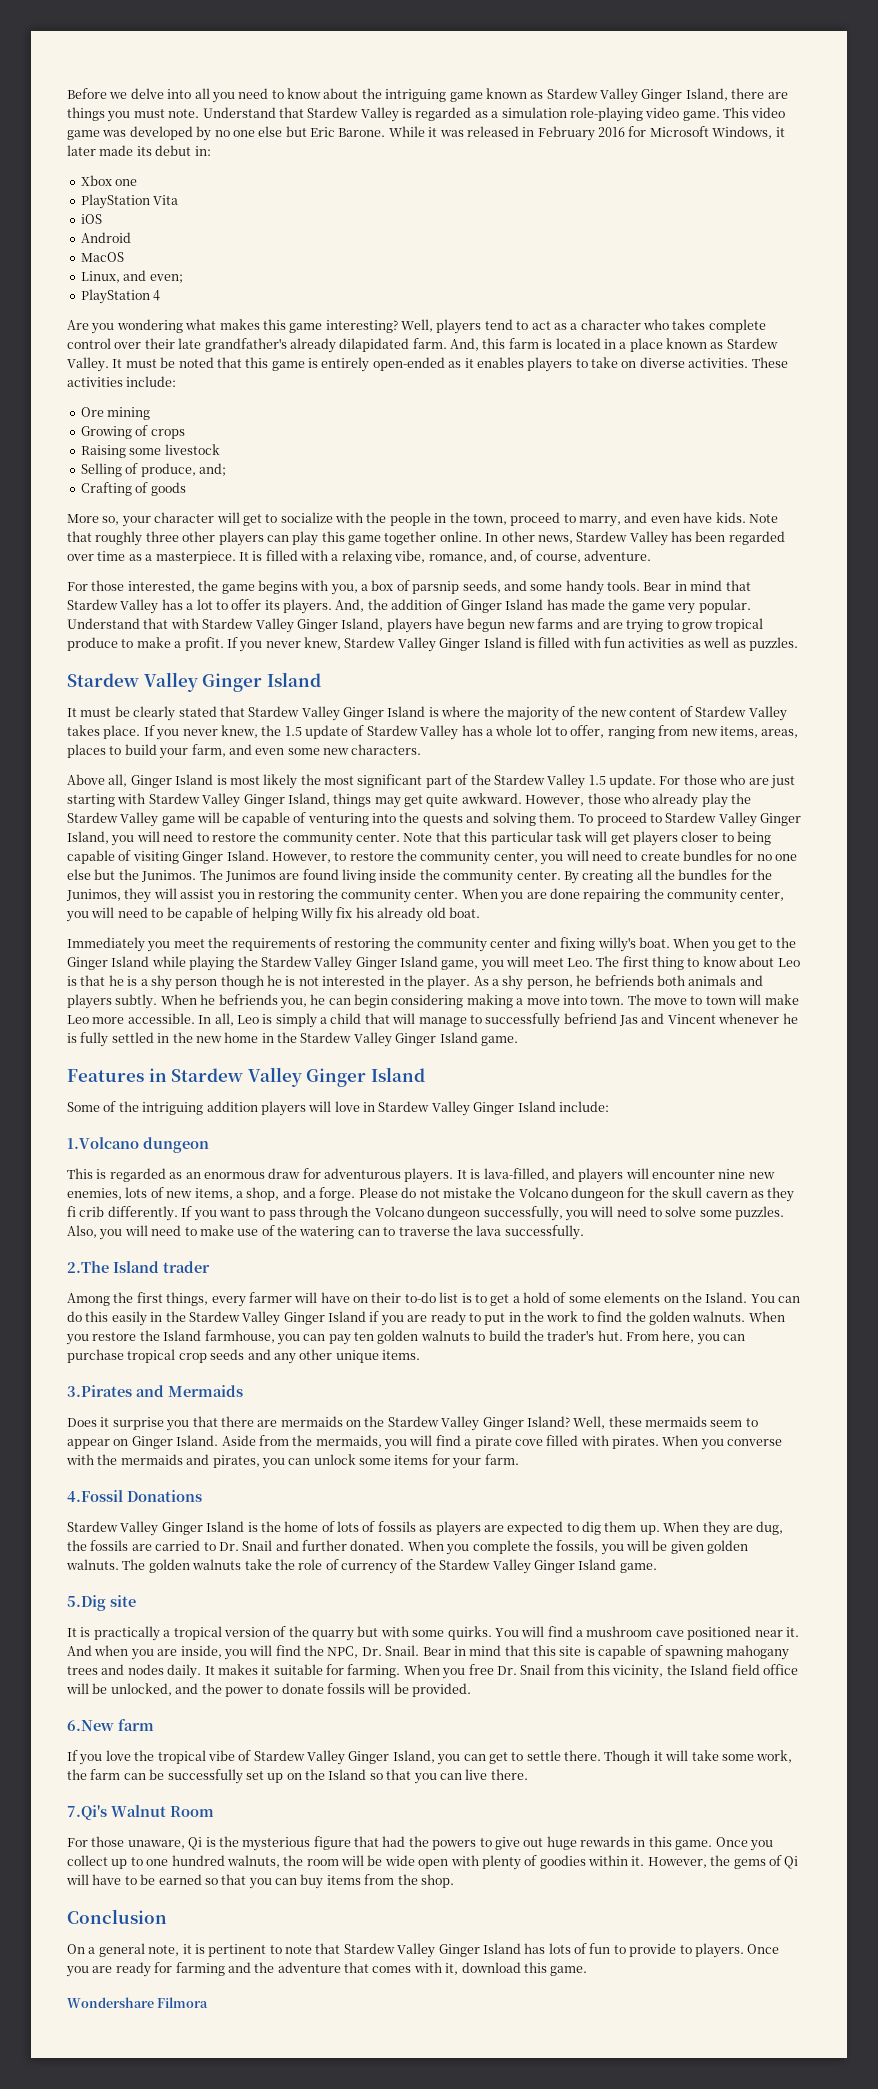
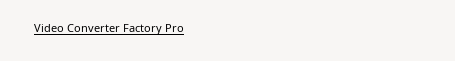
[67,88,788,103] [67,107,786,122] [67,126,785,141] [67,145,211,156] [80,175,138,186] [80,194,179,209] [80,214,102,224] [80,232,131,243] [80,252,124,262] [80,270,183,283] [80,289,161,304] [67,319,766,334] [67,338,778,353] [67,357,788,372] [67,376,177,387] [80,407,151,420] [80,425,185,439] [80,444,220,458] [80,463,226,477] [80,482,186,496] [67,512,778,527] [67,531,785,546] [67,550,651,564] [67,580,751,595] [67,599,751,614] [67,618,764,633] [67,637,798,652] [67,672,321,692] [67,706,787,721] [67,725,799,740] [67,744,422,759] [67,774,795,789] [67,793,751,808] [67,812,802,827] [67,831,772,846] [67,850,798,865] [67,869,773,884] [66,888,785,903] [66,907,480,922] [67,937,796,952] [67,956,800,971] [67,975,763,990] [67,994,799,1009] [67,1013,798,1028] [67,1032,518,1047] [67,1067,425,1087] [67,1101,609,1116] [67,1137,209,1153] [67,1168,775,1183] [67,1187,795,1202] [67,1206,785,1221] [67,1225,584,1240] [67,1261,210,1273] [67,1292,800,1307] [67,1311,785,1326] [66,1330,746,1345] [67,1349,420,1364] [67,1385,243,1397] [67,1416,758,1431] [67,1435,783,1450] [66,1454,519,1469] [67,1490,202,1502] [67,1521,784,1536] [67,1540,749,1555] [66,1559,657,1574] [67,1595,136,1611] [67,1626,799,1641] [67,1645,790,1660] [67,1664,798,1679] [66,1683,472,1697] [67,1719,154,1731] [67,1750,793,1765] [67,1769,528,1784] [67,1805,214,1820] [67,1836,773,1851] [67,1855,799,1870] [66,1874,454,1889] [67,1909,167,1924] [67,1943,780,1958] [66,1962,588,1977] [67,1997,209,2008] Before we delve into all you need to know about the intriguing game known as Stardew Valley Ginger Island, there are things you must note. Understand that Stardew Valley is regarded as a simulation role-playing video game. This video game was developed by no one else but Eric Barone. While it was released in February 2016 for Microsoft Windows, it later made its debut in: // Xbox one // PlayStation Vita // iOS // Android // MacOS // Linux, and even; // PlayStation 4 // Are you wondering what makes this game interesting? Well, players tend to act as a character who takes complete control over their late grandfather's already dilapidated farm. And, this farm is located in a place known as Stardew Valley. It must be noted that this game is entirely open-ended as it enables players to take on diverse activities. These activities include: // Ore mining // Growing of crops // Raising some livestock // Selling of produce, and; // Crafting of goods // More so, your character will get to socialize with the people in the town, proceed to marry, and even have kids. Note that roughly three other players can play this game together online. In other news, Stardew Valley has been regarded over time as a masterpiece. It is filled with a relaxing vibe, romance, and, of course, adventure. // For those interested, the game begins with you, a box of parsnip seeds, and some handy tools. Bear in mind that Stardew Valley has a lot to offer its players. And, the addition of Ginger Island has made the game very popular. Understand that with Stardew Valley Ginger Island, players have begun new farms and are trying to grow tropical produce to make a profit. If you never knew, Stardew Valley Ginger Island is filled with fun activities as well as puzzles. // Stardew Valley Ginger Island // It must be clearly stated that Stardew Valley Ginger Island is where the majority of the new content of Stardew Valley takes place. If you never knew, the 1.5 update of Stardew Valley has a whole lot to offer, ranging from new items, areas, places to build your farm, and even some new characters. // Above all, Ginger Island is most likely the most significant part of the Stardew Valley 1.5 update. For those who are just starting with Stardew Valley Ginger Island, things may get quite awkward. However, those who already play the Stardew Valley game will be capable of venturing into the quests and solving them. To proceed to Stardew Valley Ginger Island, you will need to restore the community center. Note that this particular task will get players closer to being capable of visiting Ginger Island. However, to restore the community center, you will need to create bundles for no one else but the Junimos. The Junimos are found living inside the community center. By creating all the bundles for the Junimos, they will assist you in restoring the community center. When you are done repairing the community center, you will need to be capable of helping Willy fix his already old boat. // Immediately you meet the requirements of restoring the community center and fixing willy's boat. When you get to the Ginger Island while playing the Stardew Valley Ginger Island game, you will meet Leo. The first thing to know about Leo is that he is a shy person though he is not interested in the player. As a shy person, he befriends both animals and players subtly. When he befriends you, he can begin considering making a move into town. The move to town will make Leo more accessible. In all, Leo is simply a child that will manage to successfully befriend Jas and Vincent whenever he is fully settled in the new home in the Stardew Valley Ginger Island game. // Features in Stardew Valley Ginger Island // Some of the intriguing addition players will love in Stardew Valley Ginger Island include: // 1.Volcano dungeon // This is regarded as an enormous draw for adventurous players. It is lava-filled, and players will encounter nine new enemies, lots of new items, a shop, and a forge. Please do not mistake the Volcano dungeon for the skull cavern as they fi crib differently. If you want to pass through the Volcano dungeon successfully, you will need to solve some puzzles. Also, you will need to make use of the watering can to traverse the lava successfully. // 2.The Island trader // Among the first things, every farmer will have on their to-do list is to get a hold of some elements on the Island. You can do this easily in the Stardew Valley Ginger Island if you are ready to put in the work to find the golden walnuts. When you restore the Island farmhouse, you can pay ten golden walnuts to build the trader's hut. From here, you can purchase tropical crop seeds and any other unique items. // 3.Pirates and Mermaids // Does it surprise you that there are mermaids on the Stardew Valley Ginger Island? Well, these mermaids seem to appear on Ginger Island. Aside from the mermaids, you will find a pirate cove filled with pirates. When you converse with the mermaids and pirates, you can unlock some items for your farm. // 4.Fossil Donations // Stardew Valley Ginger Island is the home of lots of fossils as players are expected to dig them up. When they are dug, the fossils are carried to Dr. Snail and further donated. When you complete the fossils, you will be given golden walnuts. The golden walnuts take the role of currency of the Stardew Valley Ginger Island game. // 5.Dig site // It is practically a tropical version of the quarry but with some quirks. You will find a mushroom cave positioned near it. And when you are inside, you will find the NPC, Dr. Snail. Bear in mind that this site is capable of spawning mahogany trees and nodes daily. It makes it suitable for farming. When you free Dr. Snail from this vicinity, the Island field office will be unlocked, and the power to donate fossils will be provided. // 6.New farm // If you love the tropical vibe of Stardew Valley Ginger Island, you can get to settle there. Though it will take some work, the farm can be successfully set up on the Island so that you can live there. // 7.Qi's Walnut Room // For those unaware, Qi is the mysterious figure that had the powers to give out huge rewards in this game. Once you collect up to one hundred walnuts, the room will be wide open with plenty of goodies within it. However, the gems of Qi will have to be earned so that you can buy items from the shop. // Conclusion // On a general note, it is pertinent to note that Stardew Valley Ginger Island has lots of fun to provide to players. Once you are ready for farming and the adventure that comes with it, download this game. // Wondershare Filmora -> [34,24,184,35] Video Converter Factory Pro

